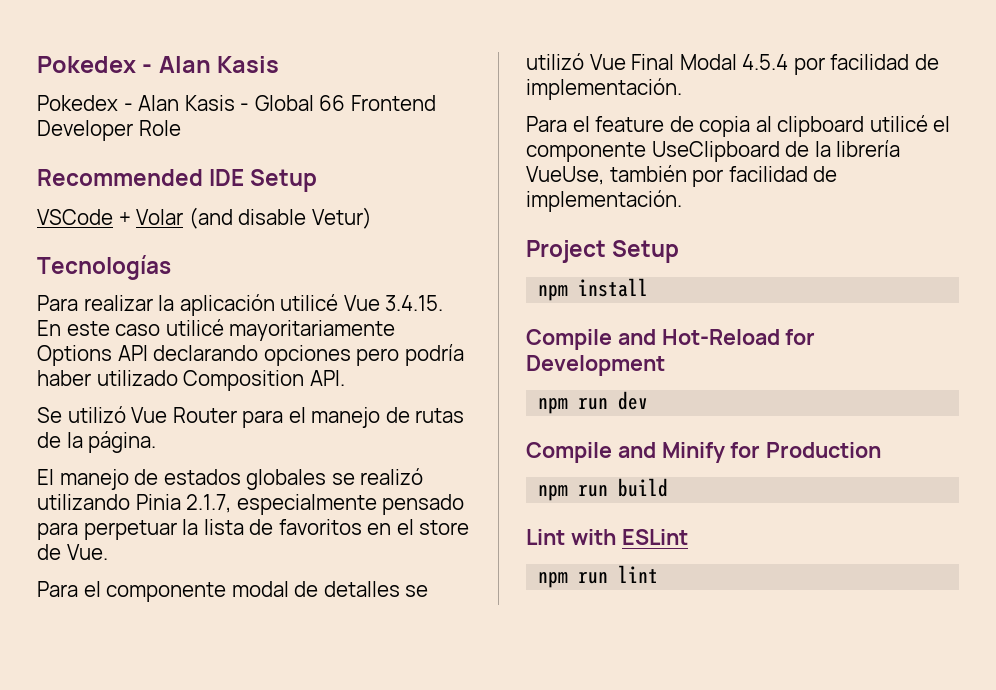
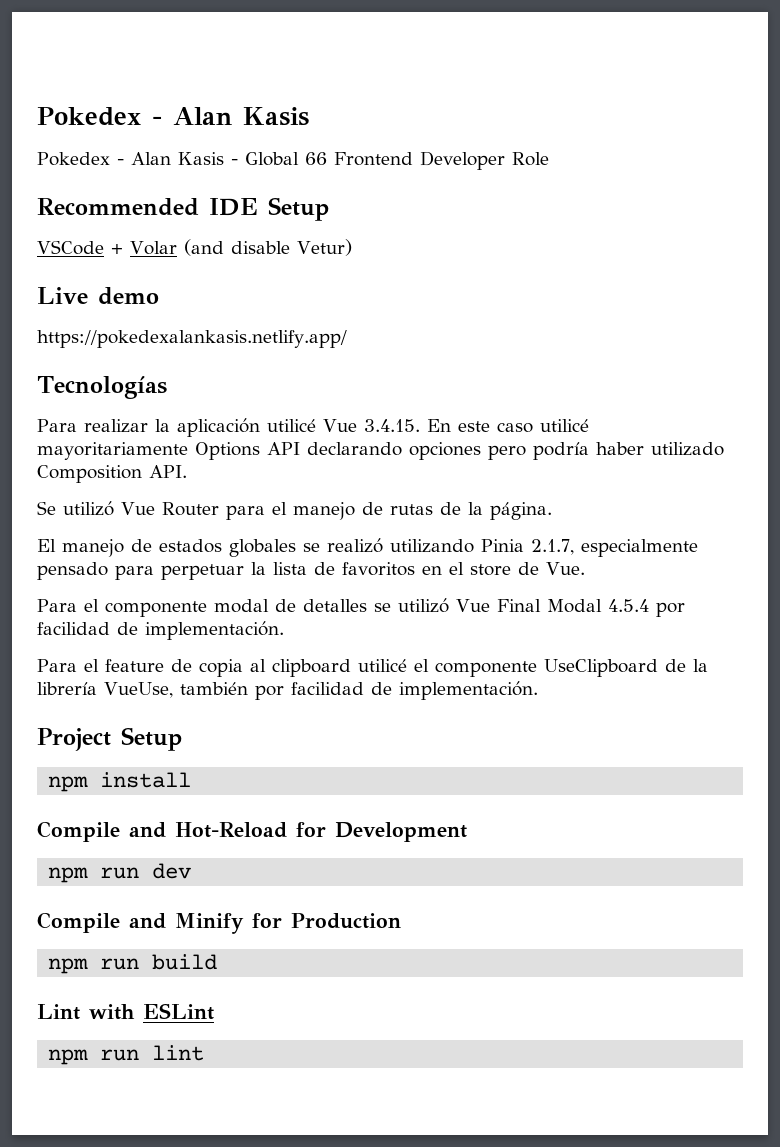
(372, 218) none -> [37,287,159,305] [37,330,347,348] // Live demo // https://pokedexalankasis.netlify.app/

